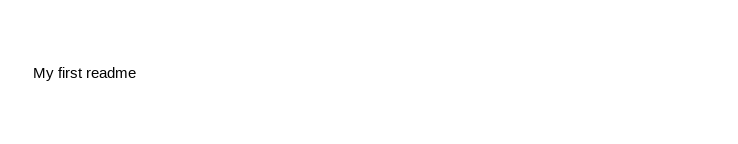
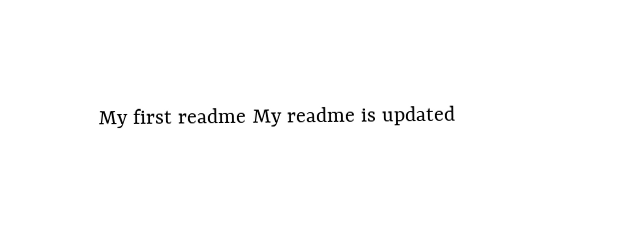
(137, 72) none -> [251,105,457,127] My readme is updated

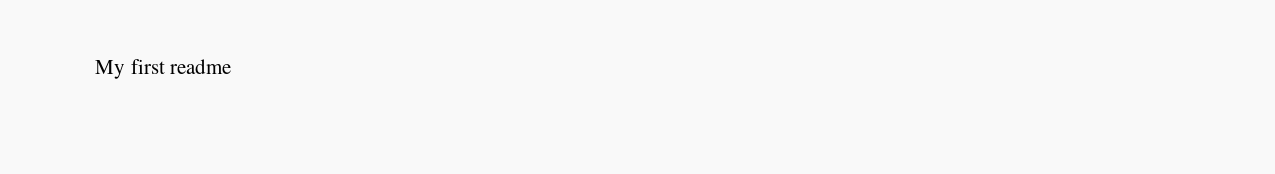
[251,105,457,127] My readme is updated -> (232, 66) none

